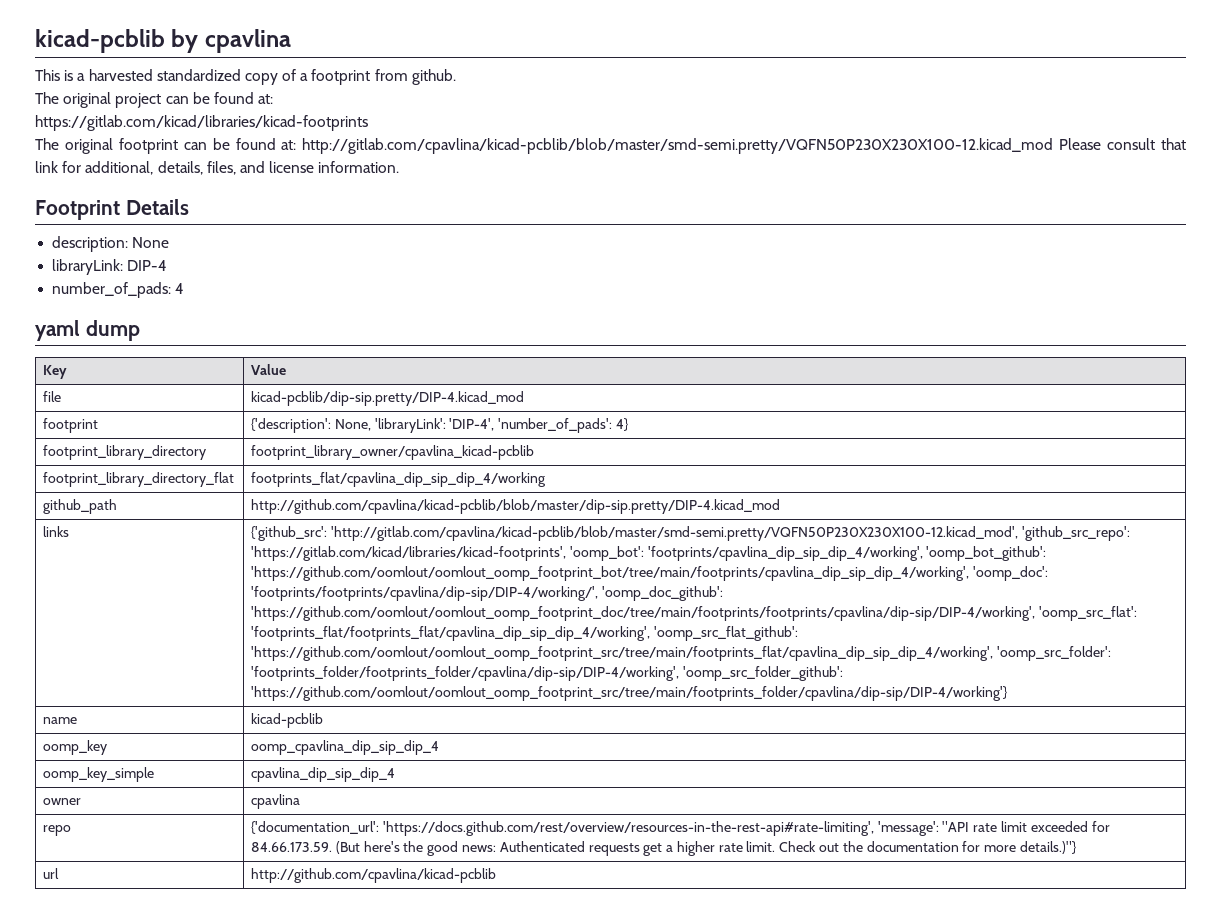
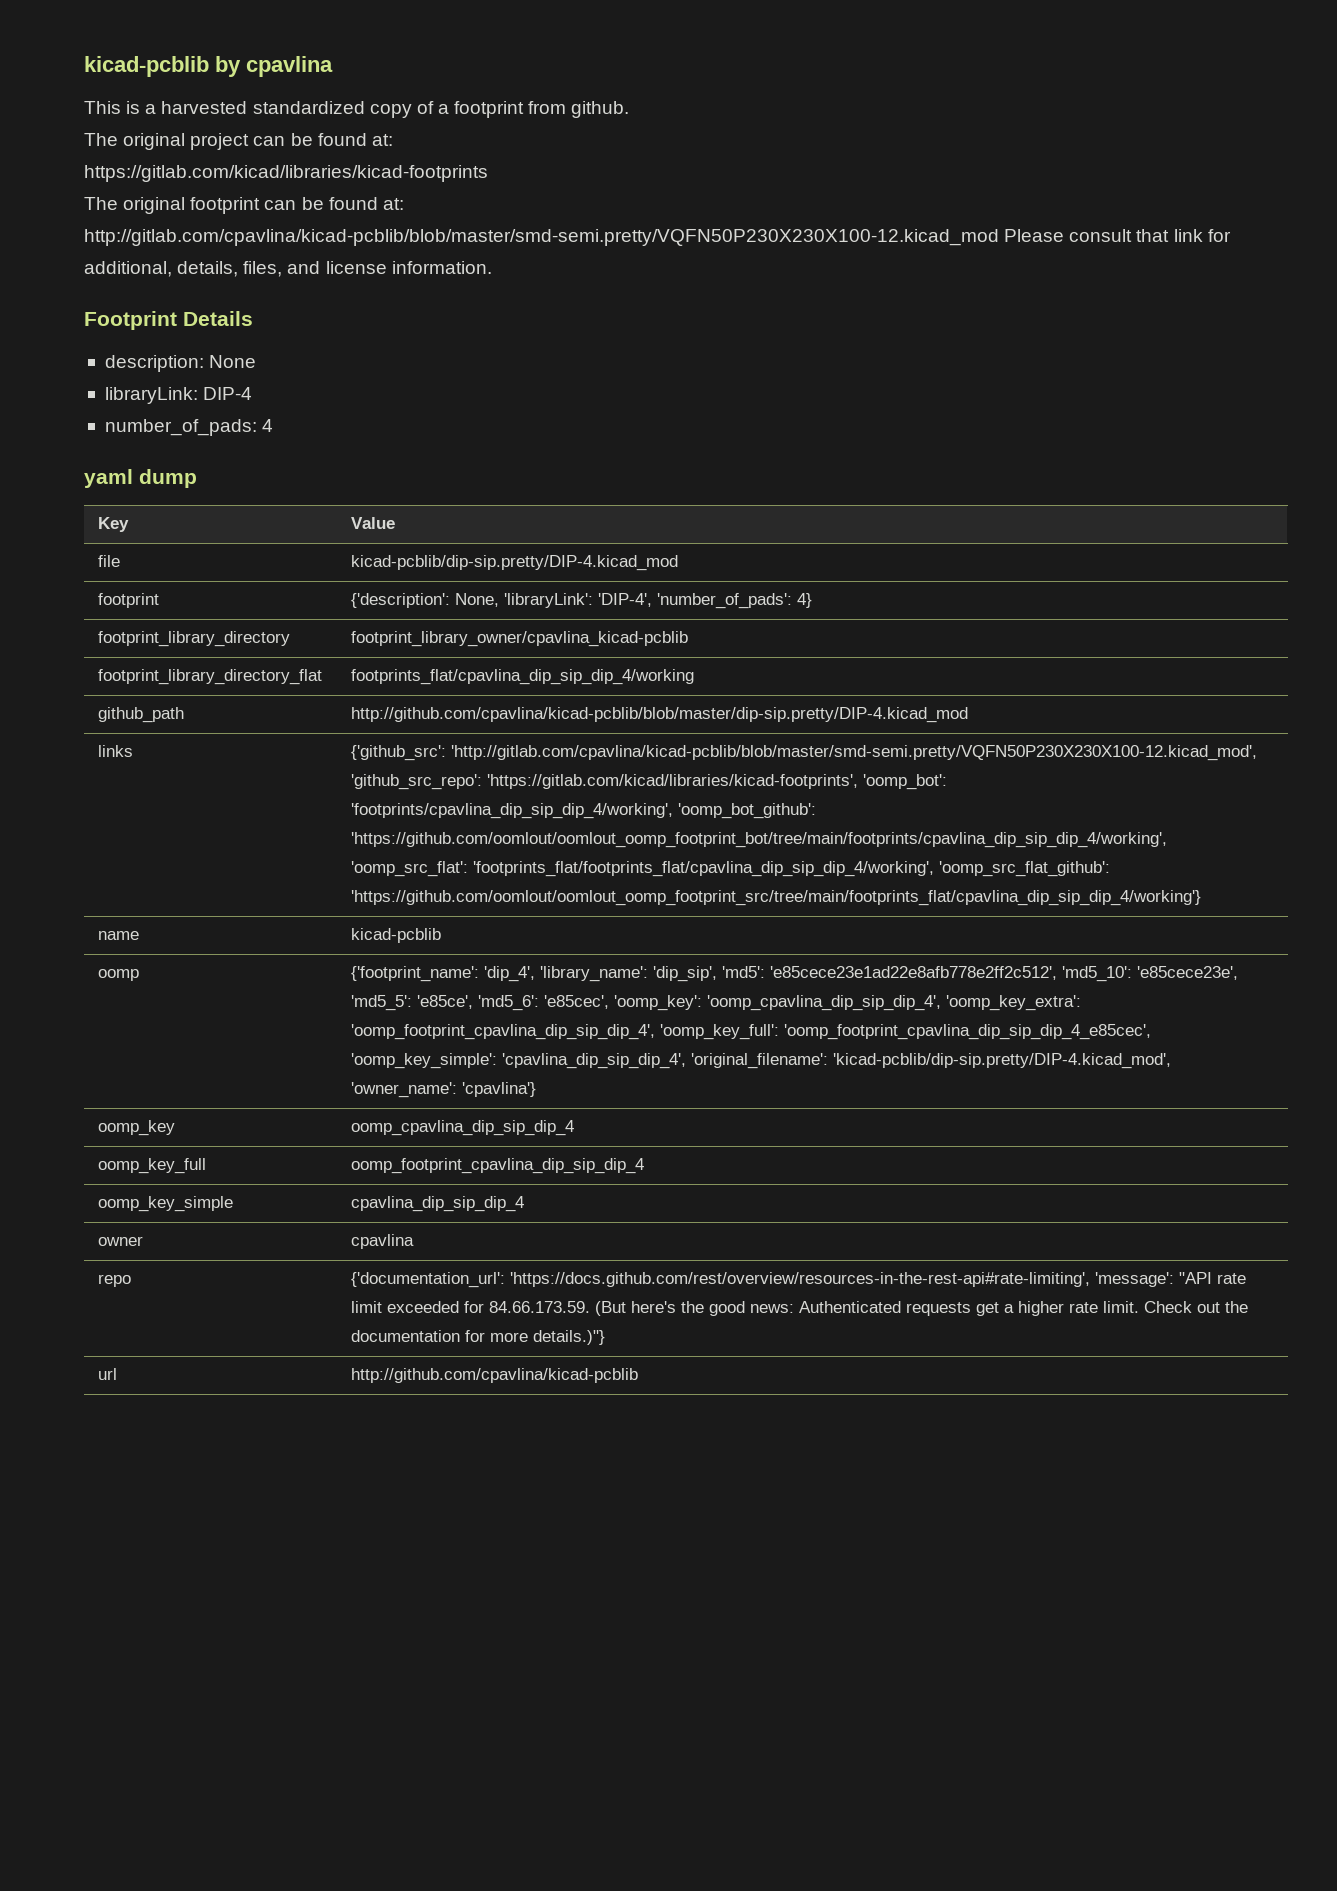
[972,566,1048,581] [251,586,723,601] [251,606,1137,621] [251,626,798,641] [251,646,1111,661] [251,666,843,681] [251,686,1008,701] [43,717,78,724] [251,713,324,728] 'oomp_doc': 'footprints/footprints/cpavlina/dip-sip/DIP-4/working/', 'oomp_doc_github': 'https://github.com/oomlout/oomlout_oomp_footprint_doc/tree/main/footprints/footprints/cpavlina/dip-sip/DIP-4/working', 'oomp_src_flat': 'footprints_flat/footprints_flat/cpavlina_dip_sip_dip_4/working', 'oomp_src_flat_github': 'https://github.com/oomlout/oomlout_oomp_footprint_src/tree/main/footprints_flat/cpavlina_dip_sip_dip_4/working', 'oomp_src_folder': 'footprints_folder/footprints_folder/cpavlina/dip-sip/DIP-4/working', 'oomp_src_folder_github': 'https://github.com/oomlout/oomlout_oomp_footprint_src/tree/main/footprints_folder/cpavlina/dip-sip/DIP-4/working'} // name | kicad-pcblib -> [351,861,1111,877] [351,890,1202,906] [98,931,140,940] [351,928,442,943] [98,969,140,981] [351,966,1239,982] [351,995,1082,1011] [351,1024,1152,1040] [351,1053,1172,1069] [351,1082,537,1098] 'oomp_src_flat': 'footprints_flat/footprints_flat/cpavlina_dip_sip_dip_4/working', 'oomp_src_flat_github': 'https://github.com/oomlout/oomlout_oomp_footprint_src/tree/main/footprints_flat/cpavlina_dip_sip_dip_4/working'} // name | kicad-pcblib // oomp | {'footprint_name': 'dip_4', 'library_name': 'dip_sip', 'md5': 'e85cece23e1ad22e8afb778e2ff2c512', 'md5_10': 'e85cece23e', 'md5_5': 'e85ce', 'md5_6': 'e85cec', 'oomp_key': 'oomp_cpavlina_dip_sip_dip_4', 'oomp_key_extra': 'oomp_footprint_cpavlina_dip_sip_dip_4', 'oomp_key_full': 'oomp_footprint_cpavlina_dip_sip_dip_4_e85cec', 'oomp_key_simple': 'cpavlina_dip_sip_dip_4', 'original_filename': 'kicad-pcblib/dip-sip.pretty/DIP-4.kicad_mod', 'owner_name': 'cpavlina'}
(440, 747) none -> [98,1158,207,1174] [351,1158,645,1174] // oomp_key_full | oomp_footprint_cpavlina_dip_sip_dip_4

